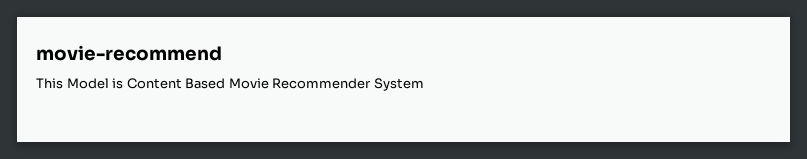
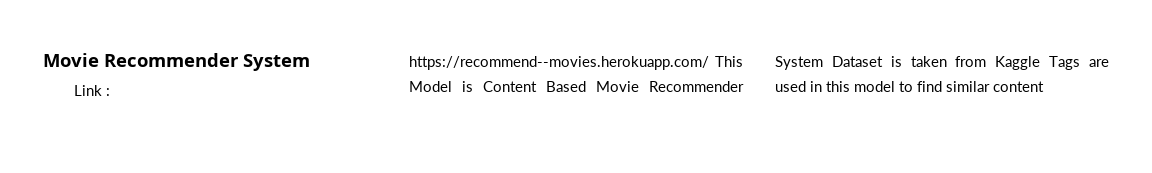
[36,45,222,61] movie-recommend // -> [43,53,310,71] [74,85,111,96] [409,56,709,70] Movie Recommender System // Link : https://recommend--movies.herokuapp.com/
(424, 84) none -> [831,56,1109,70] [775,81,1044,92] Dataset is taken from Kaggle Tags are used in this model to find similar content

